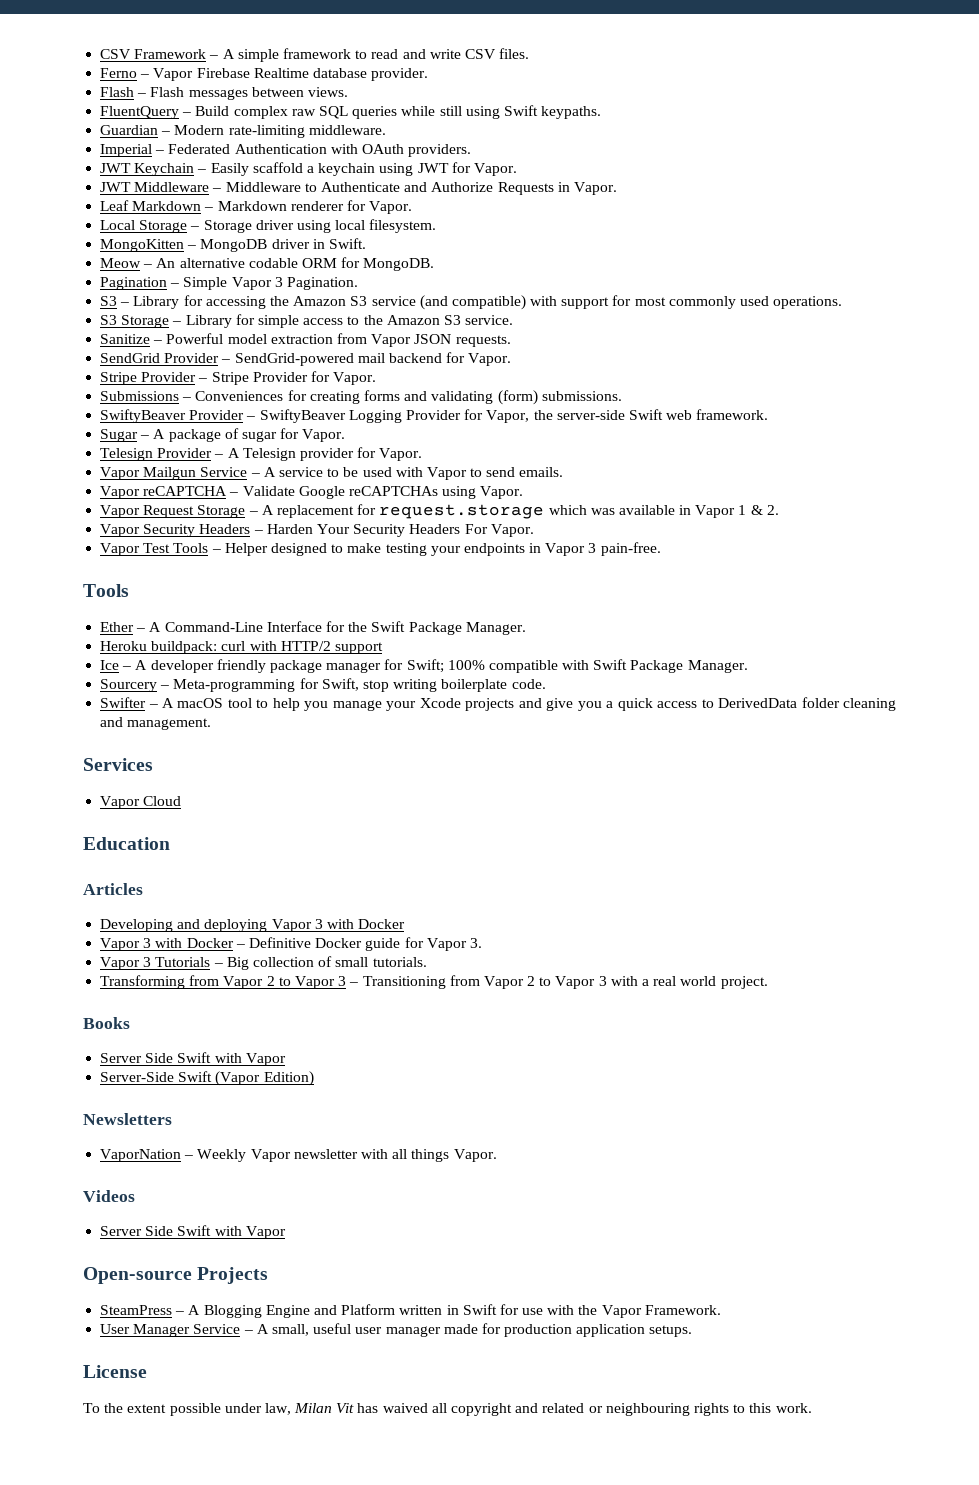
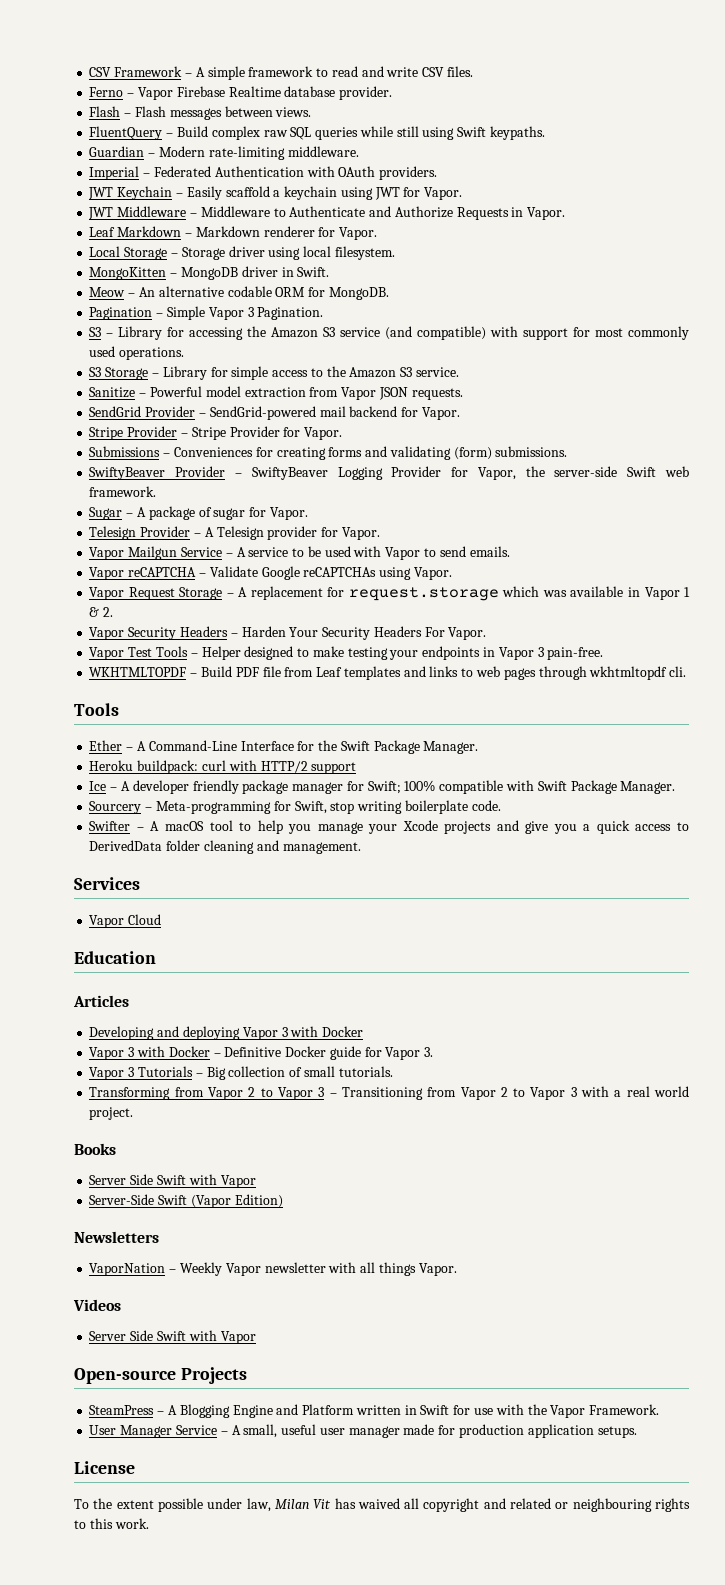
(661, 549) none -> [89,666,687,680] // WKHTMLTOPDF – Build PDF file from Leaf templates and links to web pages through wkhtmltopdf cli.

